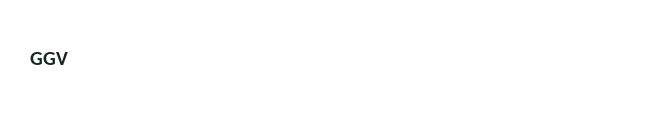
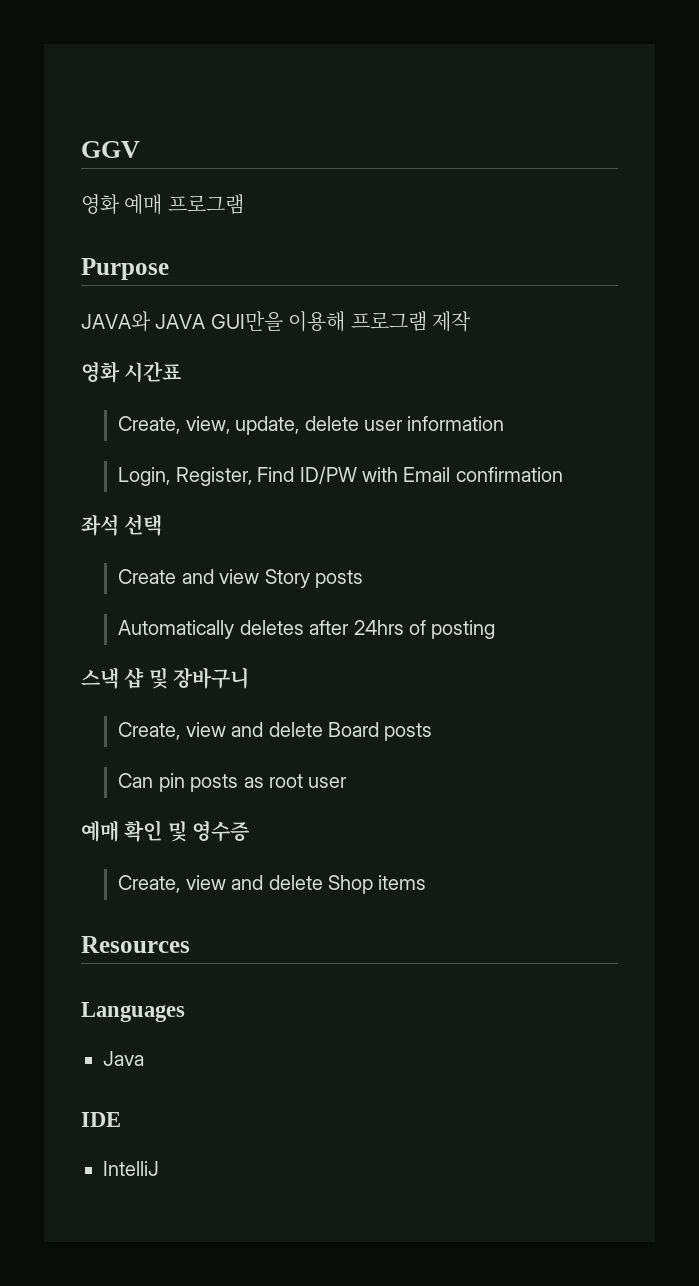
(68, 58) none -> [81,194,244,215] [81,258,169,280] [81,311,471,332] [81,361,182,383] [118,416,505,435] [118,466,563,486] [81,514,163,536] [118,569,364,588] [118,620,496,639] [81,667,250,689] [118,722,433,741] [118,773,348,792] [81,820,250,842] [118,875,427,894] [81,936,190,953] [81,1002,185,1022] [103,1051,144,1066] [81,1112,121,1127] [103,1161,159,1176] // 영화 예매 프로그램 // Purpose // JAVA와 JAVA GUI만을 이용해 프로그램 제작 // 영화 시간표 // Create, view, update, delete user information // Login, Register, Find ID/PW with Email confirmation // 좌석 선택 // Create and view Story posts // Automatically deletes after 24hrs of posting // 스낵 샵 및 장바구니 // Create, view and delete Board posts // Can pin posts as root user // 예매 확인 및 영수증 // Create, view and delete Shop items // Resources // Languages // Java // IDE // IntelliJ

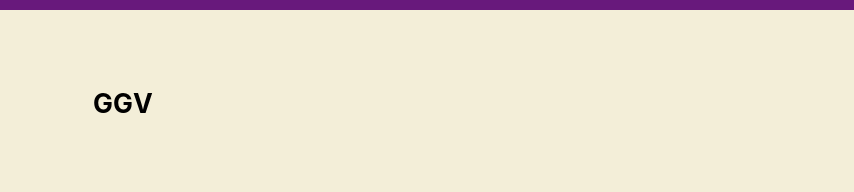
[81,194,244,215] [81,258,169,280] [81,311,471,332] [81,361,182,383] [118,416,505,435] [118,466,563,486] [81,514,163,536] [118,569,364,588] [118,620,496,639] [81,667,250,689] [118,722,433,741] [118,773,348,792] [81,820,250,842] [118,875,427,894] [81,936,190,953] [81,1002,185,1022] [103,1051,144,1066] [81,1112,121,1127] [103,1161,159,1176] // 영화 예매 프로그램 // Purpose // JAVA와 JAVA GUI만을 이용해 프로그램 제작 // 영화 시간표 // Create, view, update, delete user information // Login, Register, Find ID/PW with Email confirmation // 좌석 선택 // Create and view Story posts // Automatically deletes after 24hrs of posting // 스낵 샵 및 장바구니 // Create, view and delete Board posts // Can pin posts as root user // 예매 확인 및 영수증 // Create, view and delete Shop items // Resources // Languages // Java // IDE // IntelliJ -> (153, 103) none

